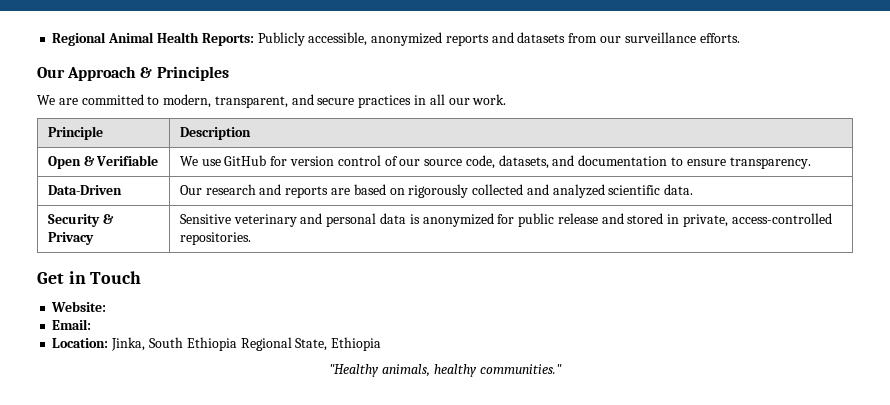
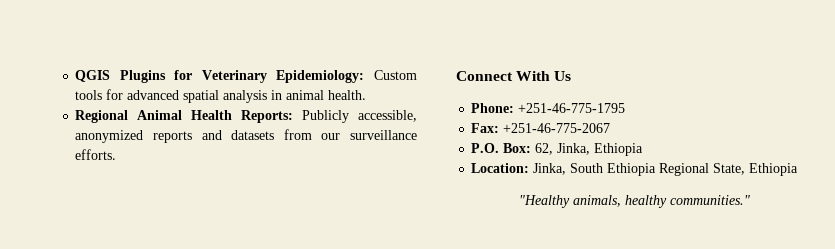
(52, 39) none -> [75,70,417,83] [75,89,367,103] QGIS Plugins for Veterinary Epidemiology: Custom tools for advanced spatial analysis in animal health. //
[37,66,229,81] [37,94,507,108] [47,126,103,140] [179,127,251,140] [47,155,159,169] [179,155,811,169] [47,185,122,195] [179,184,694,198] [47,214,114,227] [47,232,94,245] [179,213,832,227] [179,232,251,245] [37,271,142,284] [51,301,107,312] [52,319,92,330] Our Approach & Principles // We are committed to modern, transparent, and secure practices in all our work. // Principle | Description // Open & Verifiable | We use GitHub for version control of our source code, datasets, and documentation to ensure transparency. // Data-Driven | Our research and reports are based on rigorously collected and analyzed scientific data. // Security & Privacy | Sensitive veterinary and personal data is anonymized for public release and stored in private, access-controlled repositories. // Get in Touch // Website: // Email: -> [456,71,572,81] [471,103,626,113] [471,123,611,133] [471,143,644,156] Connect With Us // Phone: +251-46-775-1795 // Fax: +251-46-775-2067 // P.O. Box: 62, Jinka, Ethiopia

